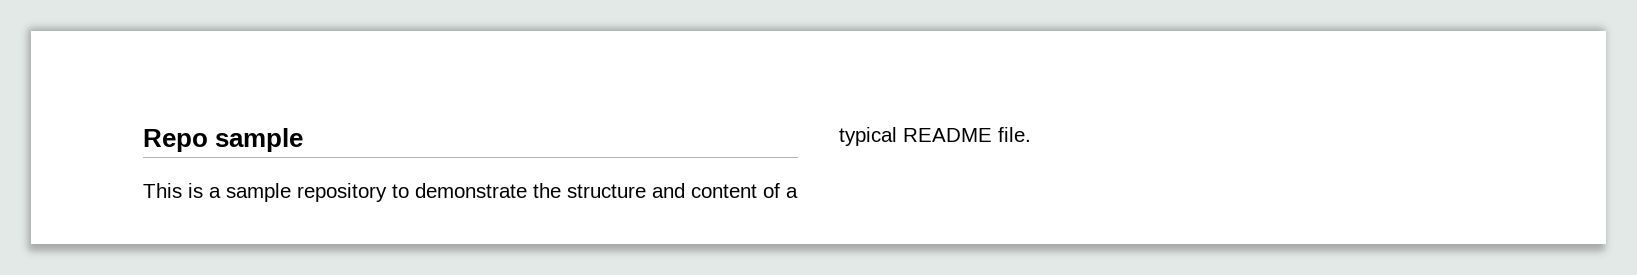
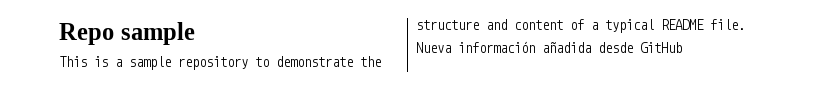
(1031, 134) none -> [416,41,682,53] // Nueva información añadida desde GitHub

